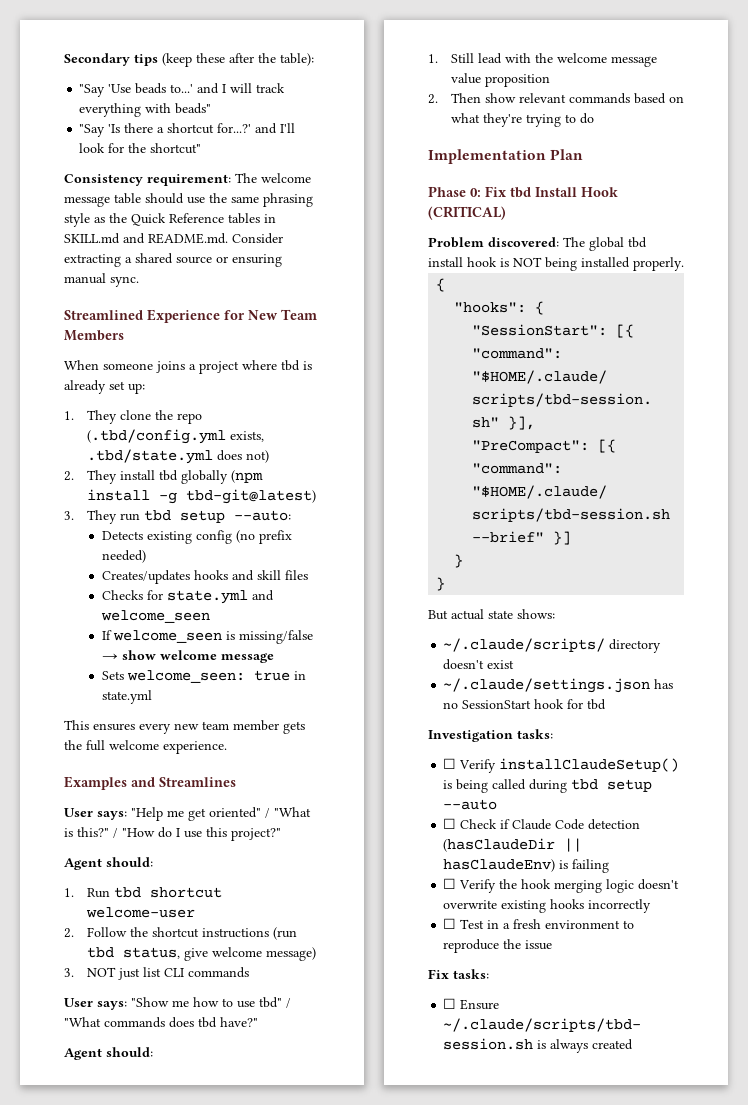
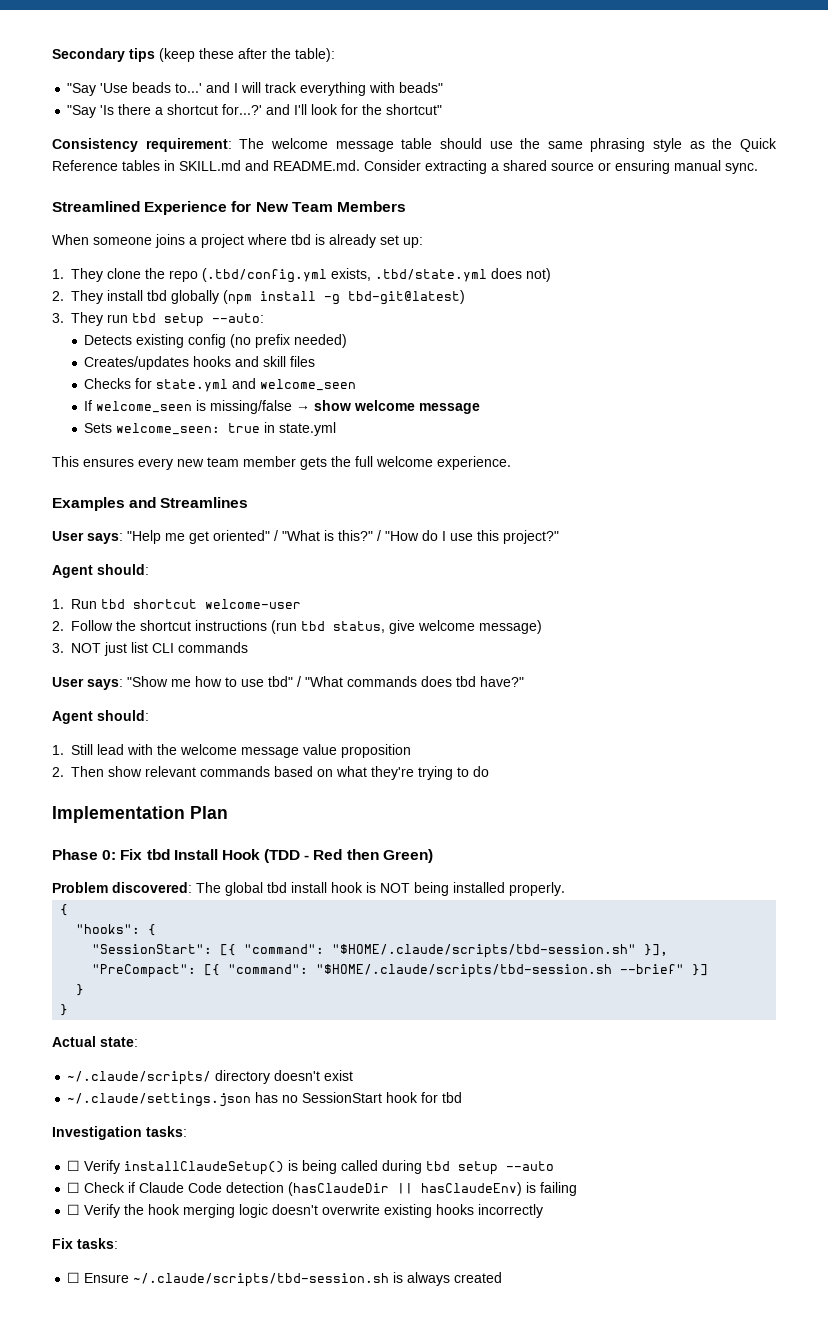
[428,206,506,220] (CRITICAL) -> [264,849,433,863] (TDD - Red then Green)
[428,609,555,620] But actual state shows: -> [52,1036,138,1047] Actual state:
[443,918,635,929] [443,939,553,953] // ☐ Test in a fresh environment to reproduce the issue -> (544, 1211) none

